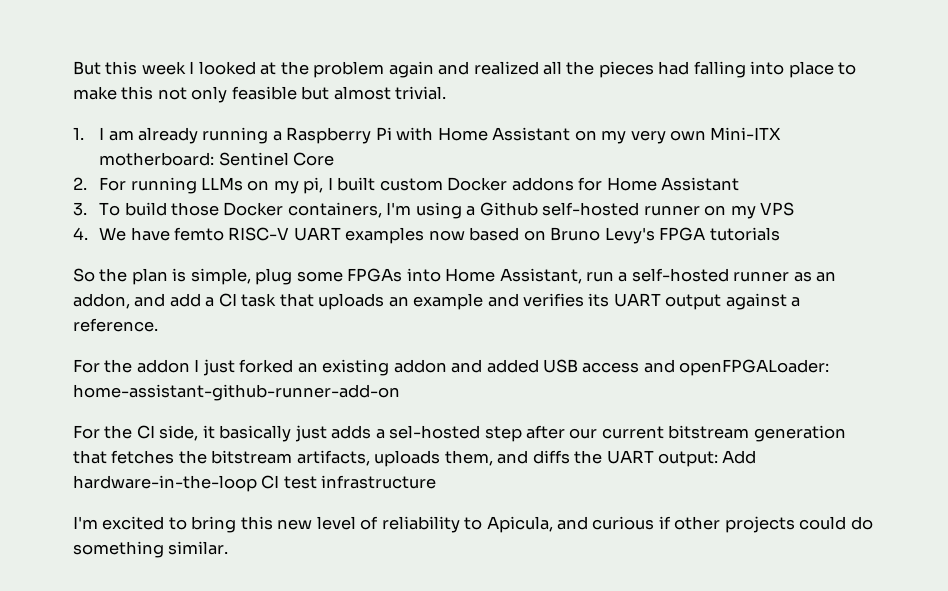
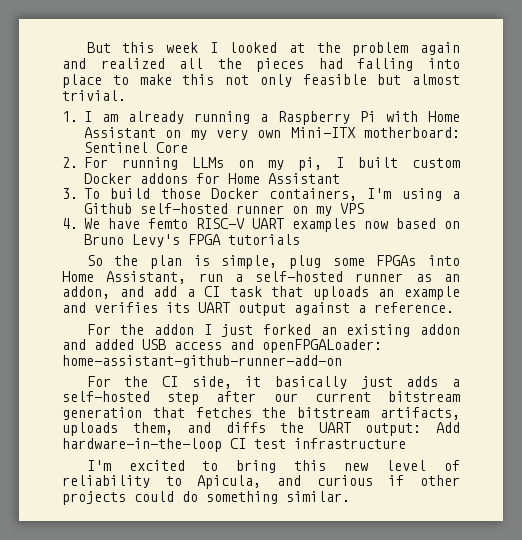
[389,425,481,439] sel-hosted -> [62,391,150,402] self-hosted

